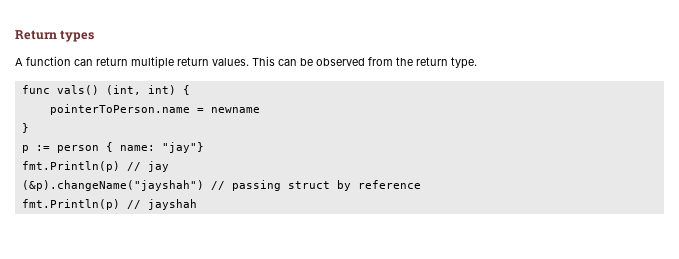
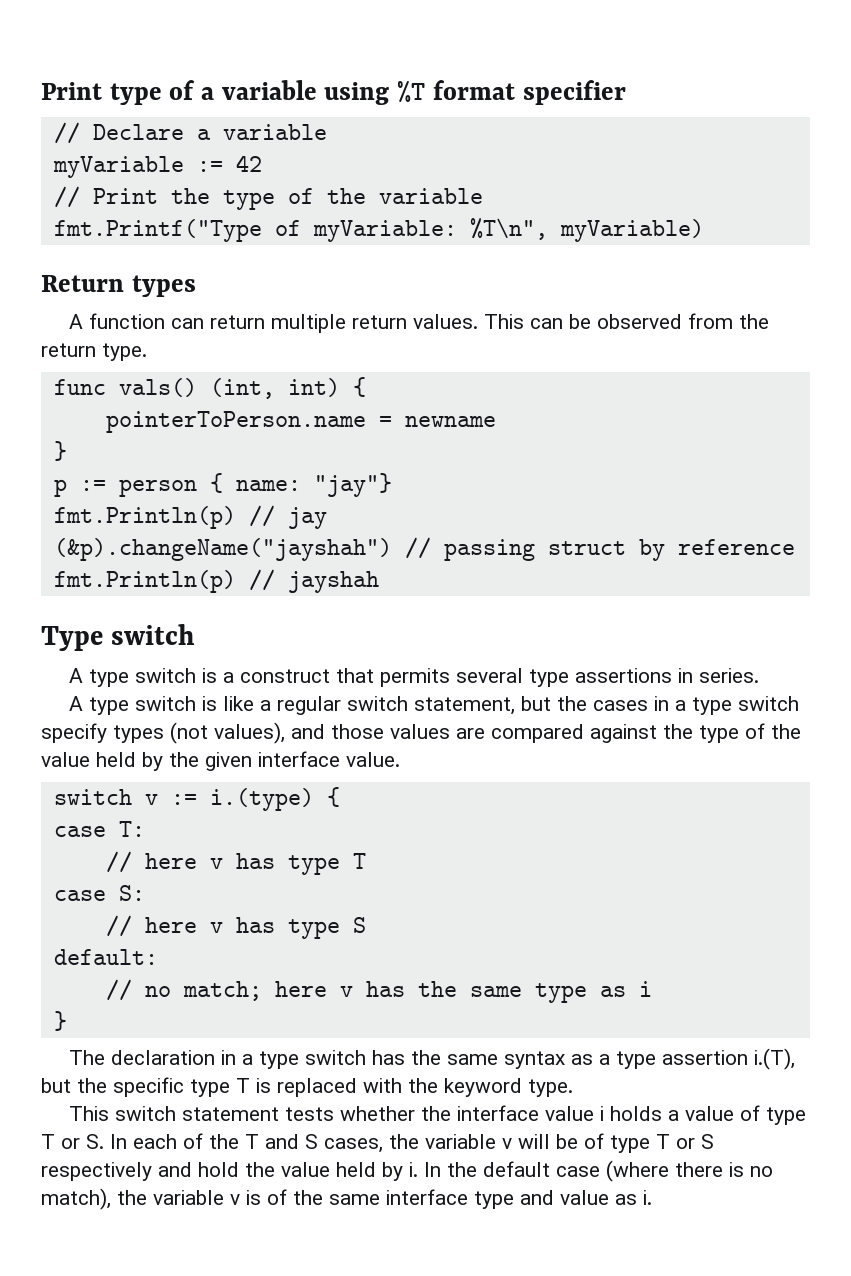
(15, 35) none -> [41,80,626,105] [53,122,327,144] [52,155,262,178] [53,186,483,210] [53,218,704,242] Print type of a variable using %T format specifier // // Declare a variable // myVariable := 42 // // Print the type of the variable // fmt.Printf("Type of myVariable: %T\n", myVariable) //
(197, 204) none -> [41,624,196,651] [68,668,759,687] [68,696,799,715] [41,722,801,744] [41,751,400,771] [53,787,340,811] [53,821,145,837] [105,851,366,875] [53,885,145,901] [105,915,366,939] [53,949,158,965] [105,979,652,1003] [53,1011,67,1031] [68,1048,795,1070] [41,1077,573,1097] [68,1105,806,1125] [41,1133,714,1153] [41,1160,773,1182] [41,1188,652,1210] // Type switch // A type switch is a construct that permits several type assertions in series. // A type switch is like a regular switch statement, but the cases in a type switch specify types (not values), and those values are compared against the type of the value held by the given interface value. // switch v := i.(type) { // case T: // // here v has type T // case S: // // here v has type S // default: // // no match; here v has the same type as i // } // The declaration in a type switch has the same syntax as a type assertion i.(T), but the specific type T is replaced with the keyword type. // This switch statement tests whether the interface value i holds a value of type T or S. In each of the T and S cases, the variable v will be of type T or S respectively and hold the value held by i. In the default case (where there is no match), the variable v is of the same interface type and value as i.

